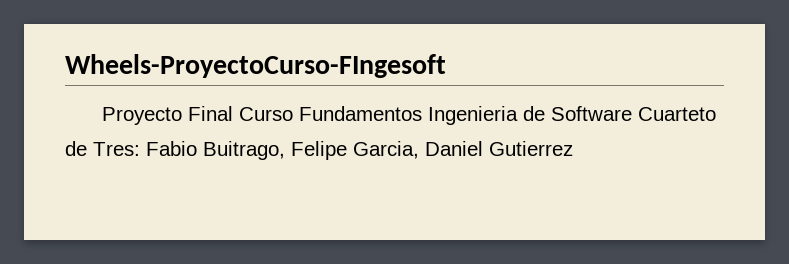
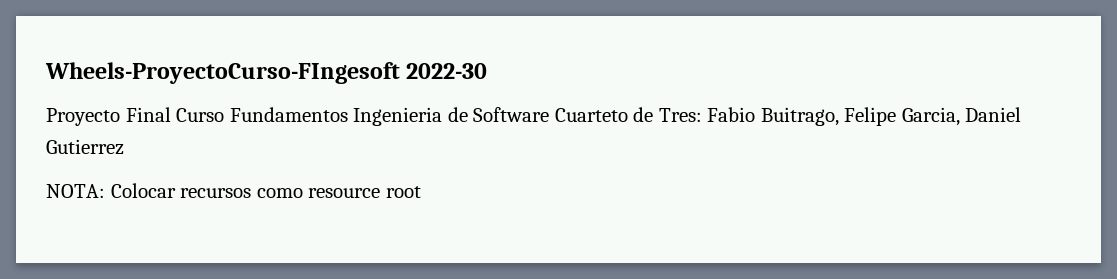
(446, 66) none -> [406,63,488,79] 2022-30
(573, 148) none -> [46,183,421,198] // NOTA: Colocar recursos como resource root

